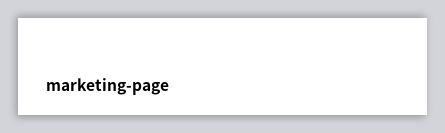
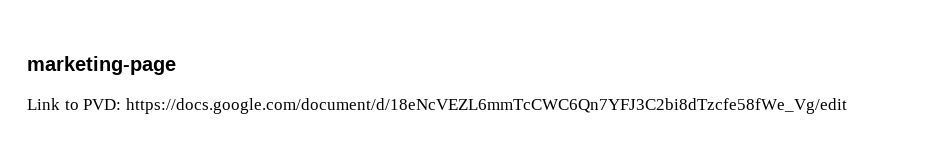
(169, 86) none -> [27,98,847,114] // Link to PVD: https://docs.google.com/document/d/18eNcVEZL6mmTcCWC6Qn7YFJ3C2bi8dTzcfe58fWe_Vg/edit

